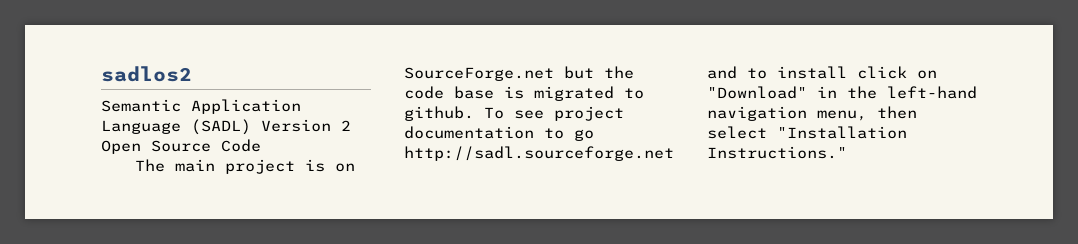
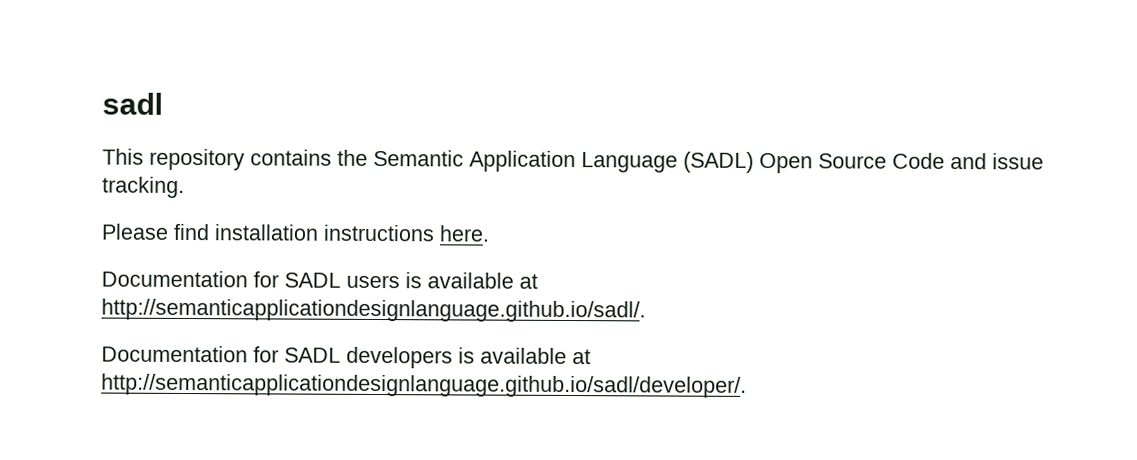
[101,66,192,82] sadlos2 // -> [102,92,163,115] [102,148,368,171] sadl // This repository contains the
[261,119,351,132] Version 2 -> (754, 162) none
[134,159,355,174] [404,66,634,81] [404,86,644,101] [404,106,624,121] [404,126,594,141] [404,146,674,161] [707,66,937,79] [707,86,977,99] [707,106,917,121] [707,126,907,139] [707,146,847,159] // The main project is on SourceForge.net but the code base is migrated to github. To see project documentation to go http://sadl.sourceforge.net and to install click on "Download" in the left-hand navigation menu, then select "Installation Instructions." -> [950,152,1044,170] [102,176,185,198] [101,223,490,242] [101,270,538,289] [101,298,646,323] [101,345,591,369] [101,373,747,398] and issue tracking. // Please find installation instructions here. // Documentation for SADL users is available at http://semanticapplicationdesignlanguage.github.io/sadl/. // Documentation for SADL developers is available at http://semanticapplicationdesignlanguage.github.io/sadl/developer/.

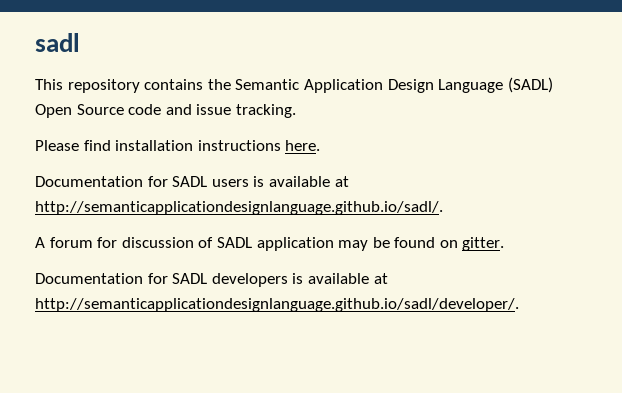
(576, 161) none -> [387,79,434,93] Design
[892,152,945,169] Code -> [128,104,162,115] code
(646, 310) none -> [35,237,505,251] // A forum for discussion of SADL application may be found on gitter.

